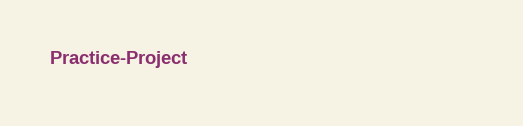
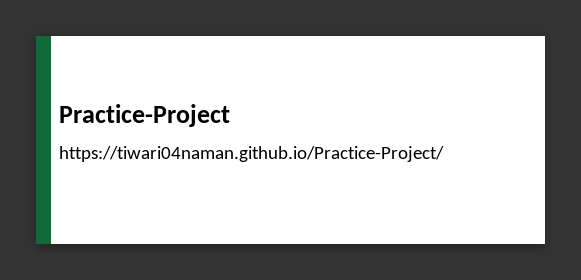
(187, 59) none -> [59,146,444,162] // https://tiwari04naman.github.io/Practice-Project/

